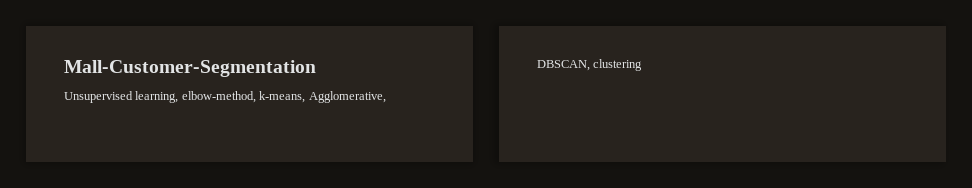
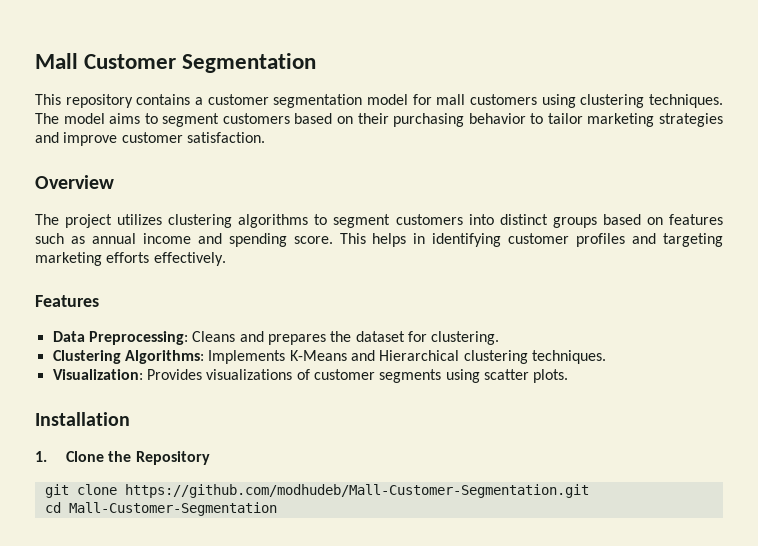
[64,60,316,77] [64,91,386,103] [537,59,643,71] Mall-Customer-Segmentation // Unsupervised learning, elbow-method, k-means, Agglomerative, DBSCAN, clustering -> [35,53,317,73] [35,94,723,108] [35,113,723,127] [35,132,265,146] [35,175,114,189] [35,214,724,228] [35,233,724,247] [35,252,226,266] [35,295,99,307] [52,331,500,345] [52,350,606,364] [52,369,569,383] [35,412,130,426] [35,451,210,465] [44,484,589,498] [44,502,277,516] Mall Customer Segmentation // This repository contains a customer segmentation model for mall customers using clustering techniques. The model aims to segment customers based on their purchasing behavior to tailor marketing strategies and improve customer satisfaction. // Overview // The project utilizes clustering algorithms to segment customers into distinct groups based on features such as annual income and spending score. This helps in identifying customer profiles and targeting marketing efforts effectively. // Features // Data Preprocessing: Cleans and prepares the dataset for clustering. // Clustering Algorithms: Implements K-Means and Hierarchical clustering techniques. // Visualization: Provides visualizations of customer segments using scatter plots. // Installation // 1. Clone the Repository // git clone https://github.com/modhudeb/Mall-Customer-Segmentation.git // cd Mall-Customer-Segmentation

